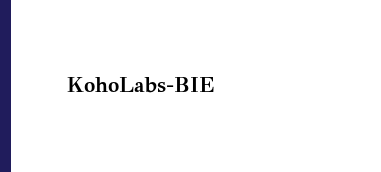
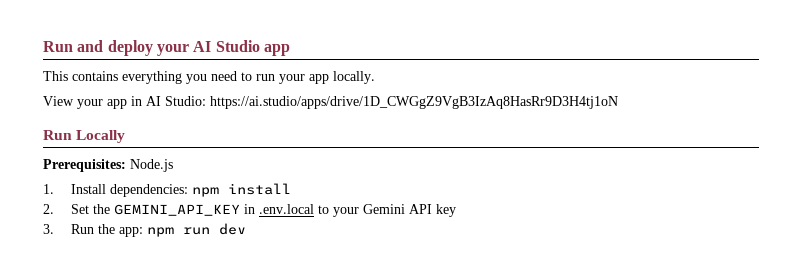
[67,77,214,93] KohoLabs-BIE -> [43,40,290,56] [43,71,375,84] [43,96,618,109] [43,130,126,143] [43,159,173,172] [43,183,291,197] [43,204,456,217] [43,223,246,237] Run and deploy your AI Studio app // This contains everything you need to run your app locally. // View your app in AI Studio: https://ai.studio/apps/drive/1D_CWGgZ9VgB3IzAq8HasRr9D3H4tj1oN // Run Locally // Prerequisites: Node.js // 1. Install dependencies: npm install // 2. Set the GEMINI_API_KEY in .env.local to your Gemini API key // 3. Run the app: npm run dev

